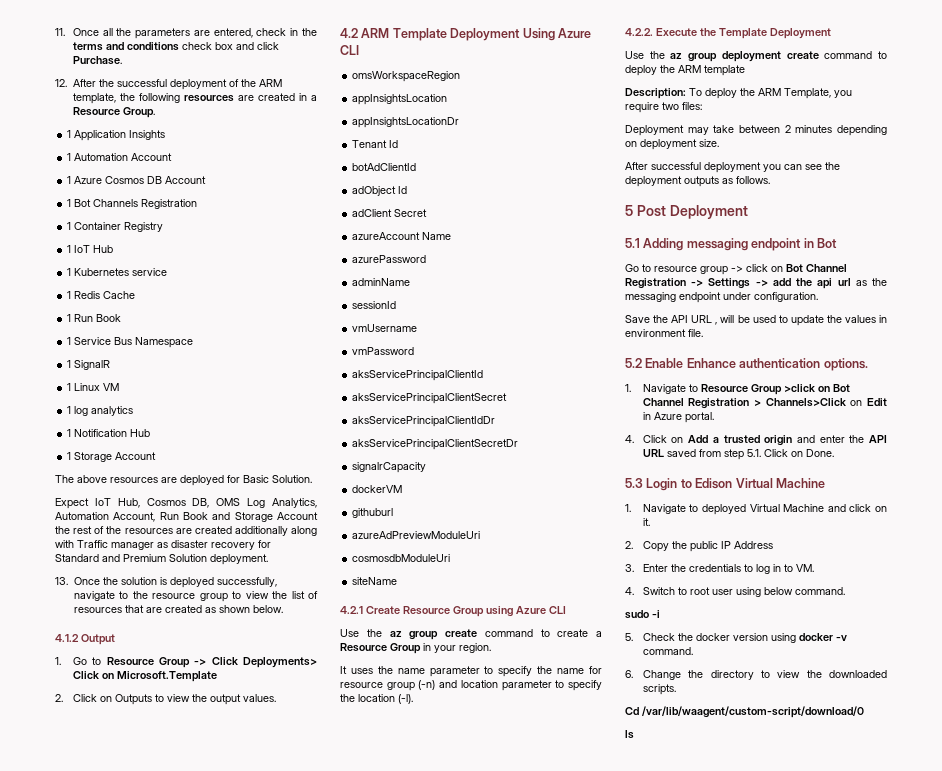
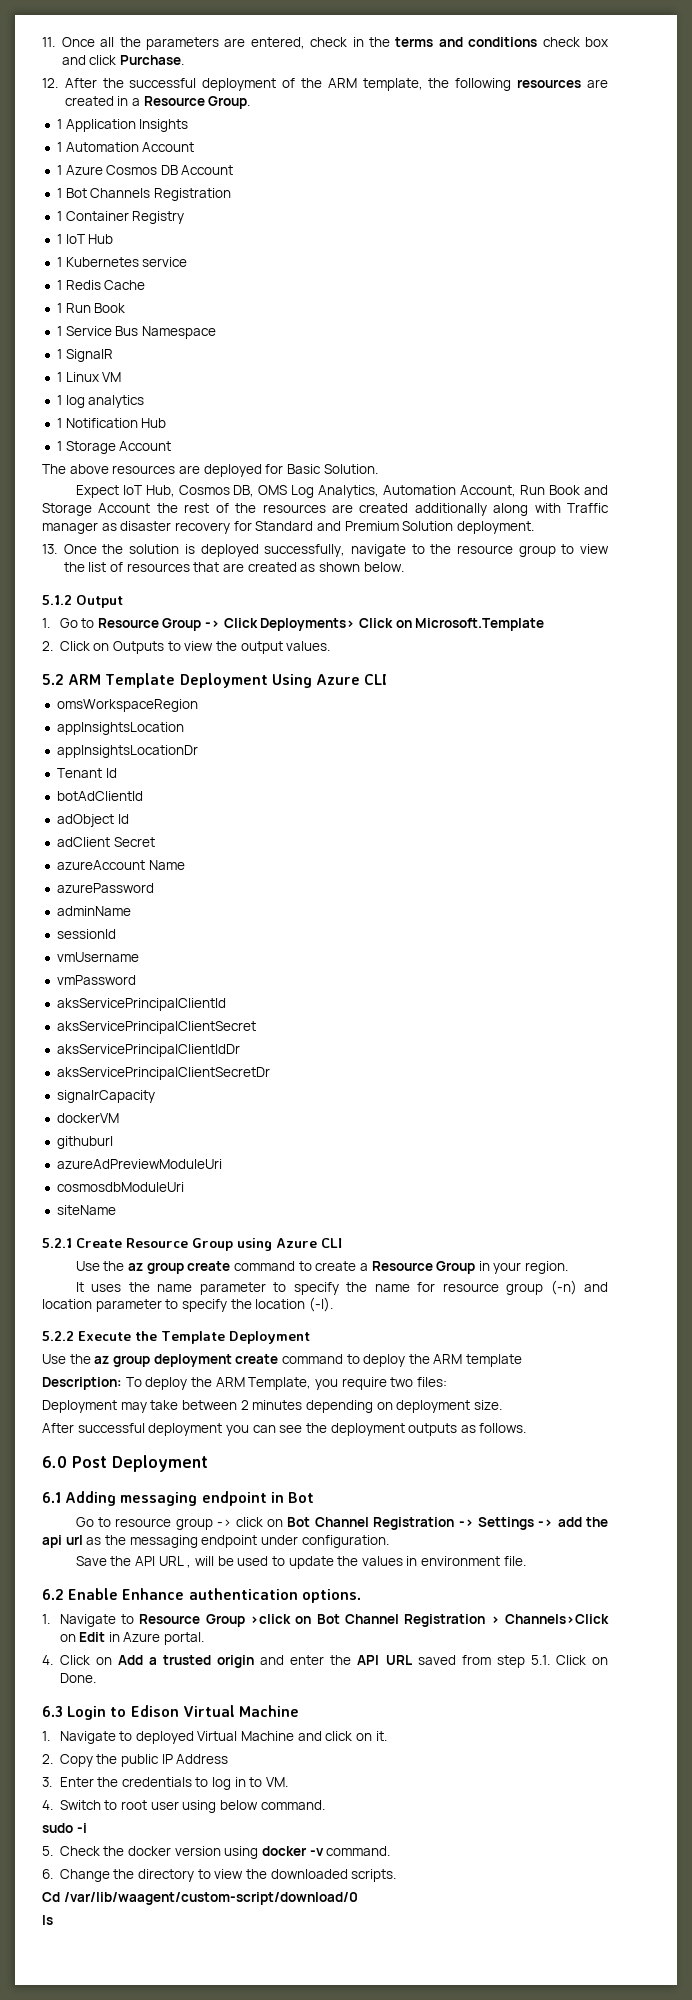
[55,634,79,642] 4.1.2 -> [42,595,72,605] 5.1.2
[340,28,358,38] 4.2 -> [42,674,64,685] 5.2
[340,606,363,614] 4.2.1 -> [42,1238,72,1248] 5.2.1
[625,28,653,36] 4.2.2. -> [42,1331,74,1341] 5.2.2
[625,205,633,216] 5 -> [42,1456,67,1468] 6.0
[625,238,640,248] 5.1 -> [42,1492,61,1503] 6.1
[625,358,642,368] 5.2 -> [42,1589,64,1600] 6.2
[625,478,643,488] 5.3 -> [42,1706,63,1717] 6.3

